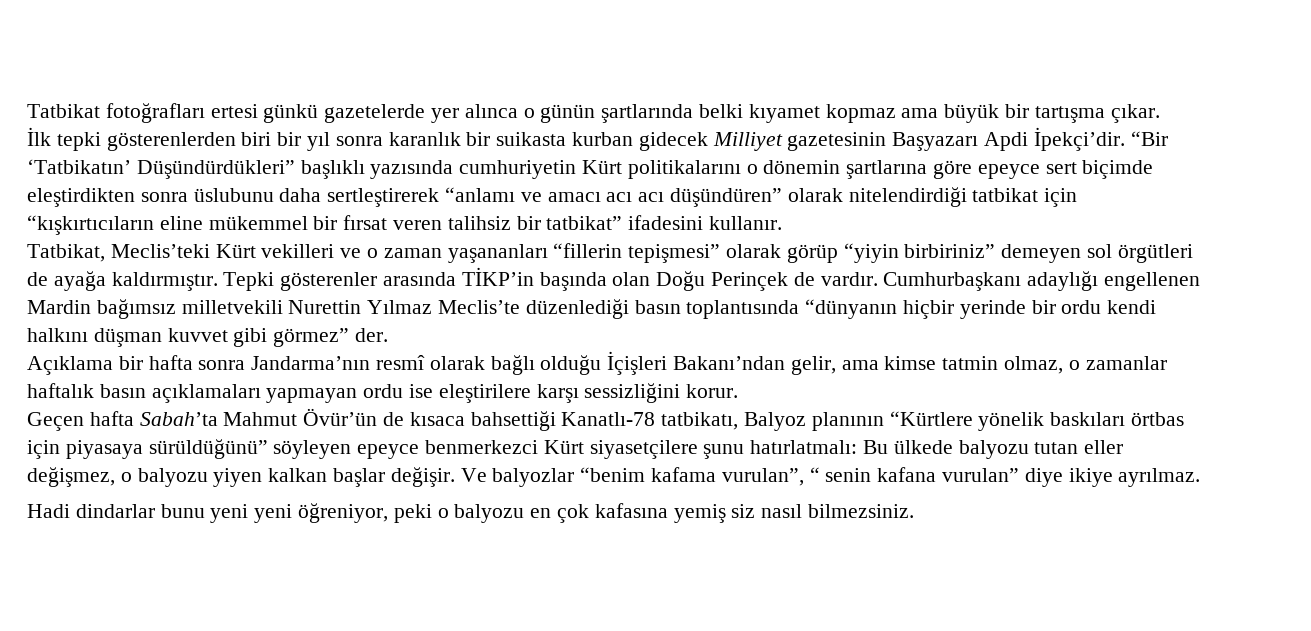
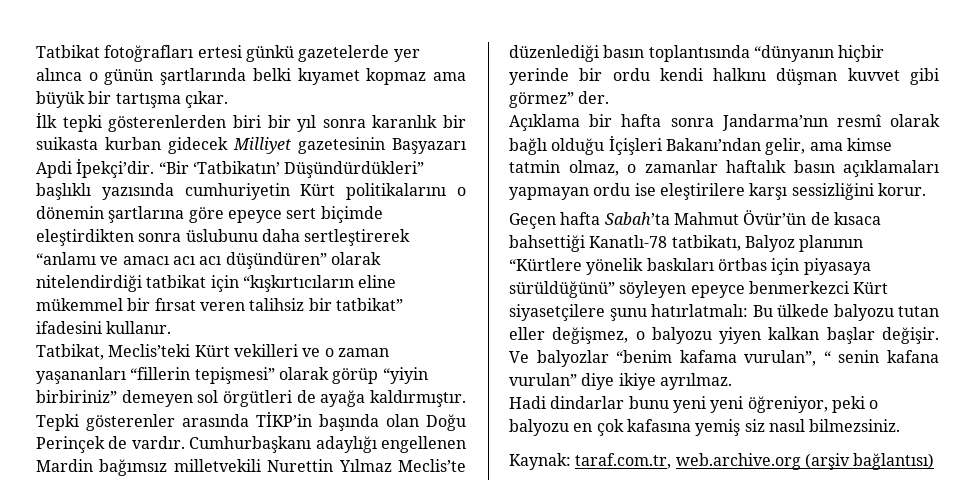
(915, 511) none -> [509,453,935,470] // Kaynak: taraf.com.tr, web.archive.org (arşiv bağlantısı)

